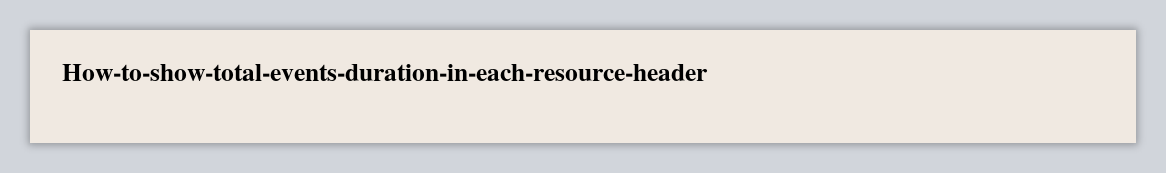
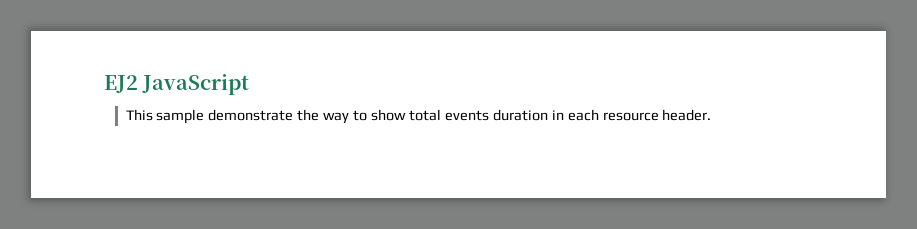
[62,64,708,81] How-to-show-total-events-duration-in-each-resource-header -> [104,74,250,95] [125,109,712,124] EJ2 JavaScript // This sample demonstrate the way to show total events duration in each resource header.

